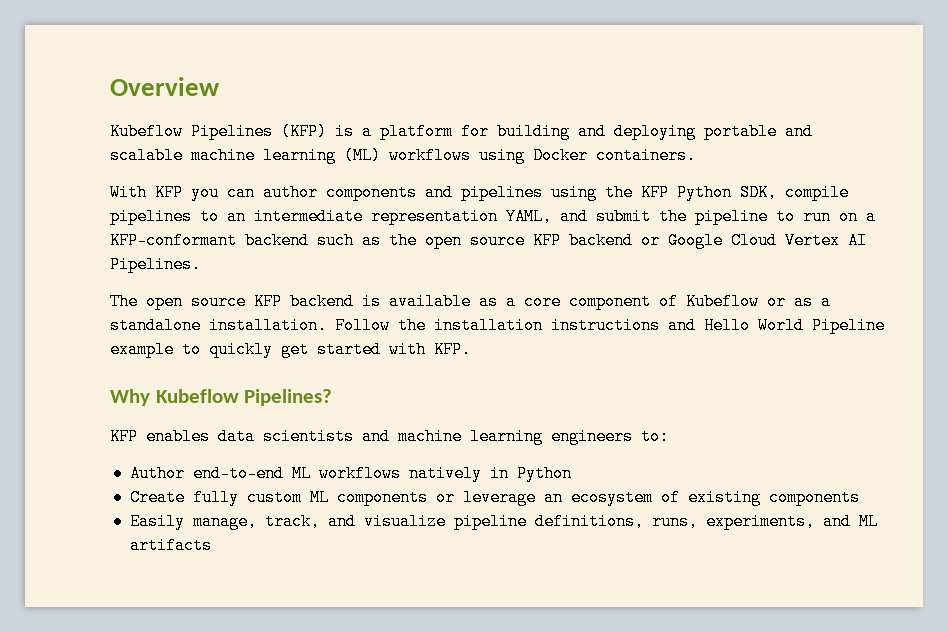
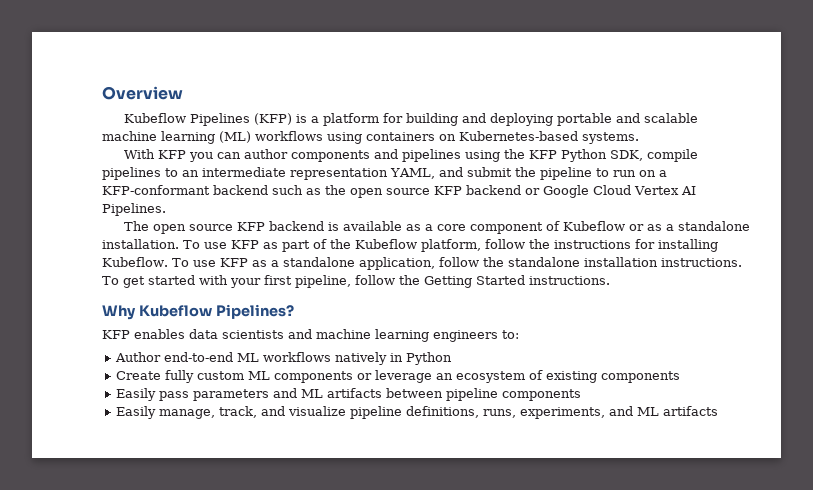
[533,147,696,164] Docker containers. -> [366,131,639,144] containers on Kubernetes-based systems.
[335,317,885,334] [110,341,471,358] Follow the installation instructions and Hello World Pipeline example to quickly get started with KFP. -> [183,239,718,252] [102,257,742,270] [102,275,610,288] To use KFP as part of the Kubeflow platform, follow the instructions for installing Kubeflow. To use KFP as a standalone application, follow the standalone installation instructions. To get started with your first pipeline, follow the Getting Started instructions.
(860, 497) none -> [116,388,582,401] // Easily pass parameters and ML artifacts between pipeline components

